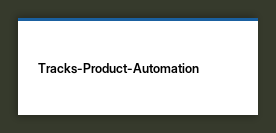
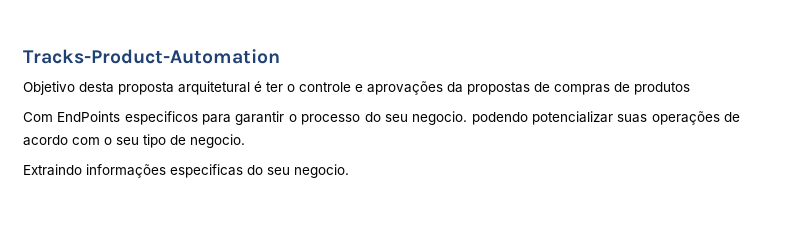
(199, 68) none -> [23,81,690,95] [23,111,740,125] [23,134,245,148] [23,164,349,178] // Objetivo desta proposta arquitetural é ter o controle e aprovações da propostas de compras de produtos // Com EndPoints especificos para garantir o processo do seu negocio. podendo potencializar suas operações de acordo com o seu tipo de negocio. // Extraindo informações especificas do seu negocio.

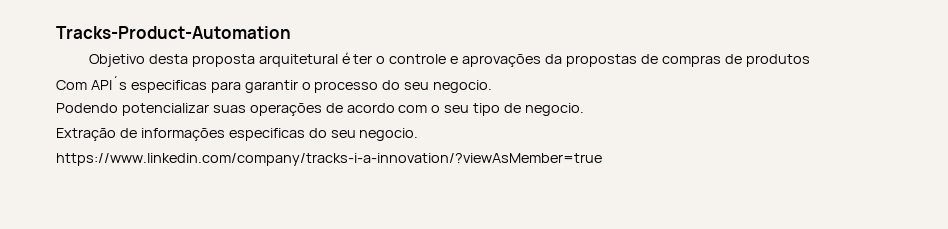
[57,111,198,125] EndPoints especificos -> [90,76,207,93] API´s especificas
[471,112,528,125] podendo -> [56,103,118,113] // Podendo
[23,164,82,176] Extraindo -> [56,128,137,141] Extração de
(349, 171) none -> [56,153,602,166] // https://www.linkedin.com/company/tracks-i-a-innovation/?viewAsMember=true

